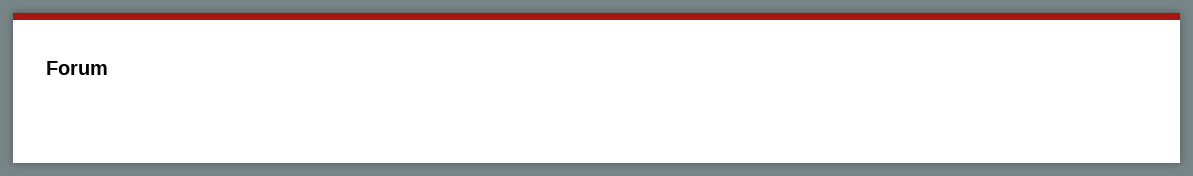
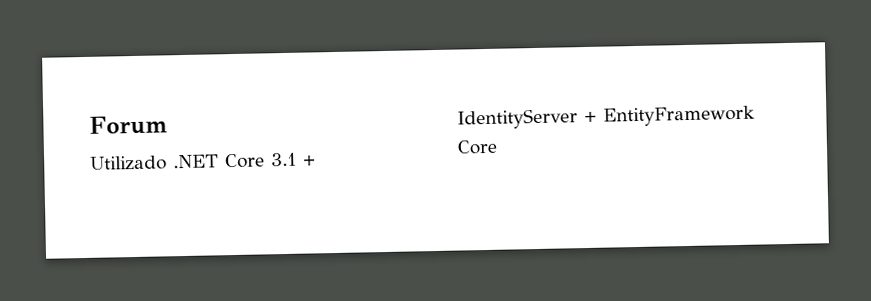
(108, 68) none -> [90,152,316,171] [457,105,755,130] [457,139,498,155] // Utilizado .NET Core 3.1 + IdentityServer + EntityFramework Core

